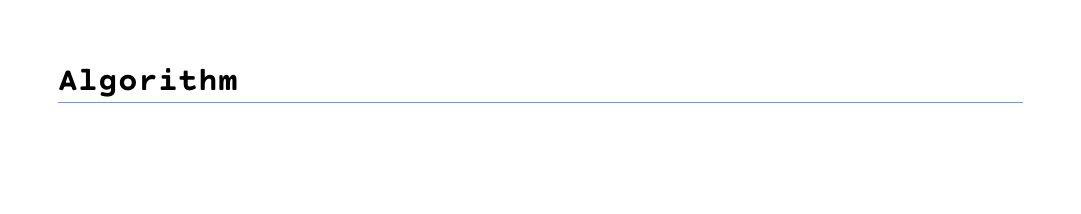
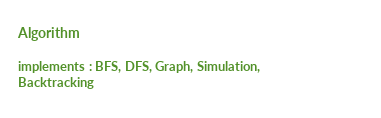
(238, 82) none -> [18,61,260,73] [18,77,94,89] // implements : BFS, DFS, Graph, Simulation, Backtracking

